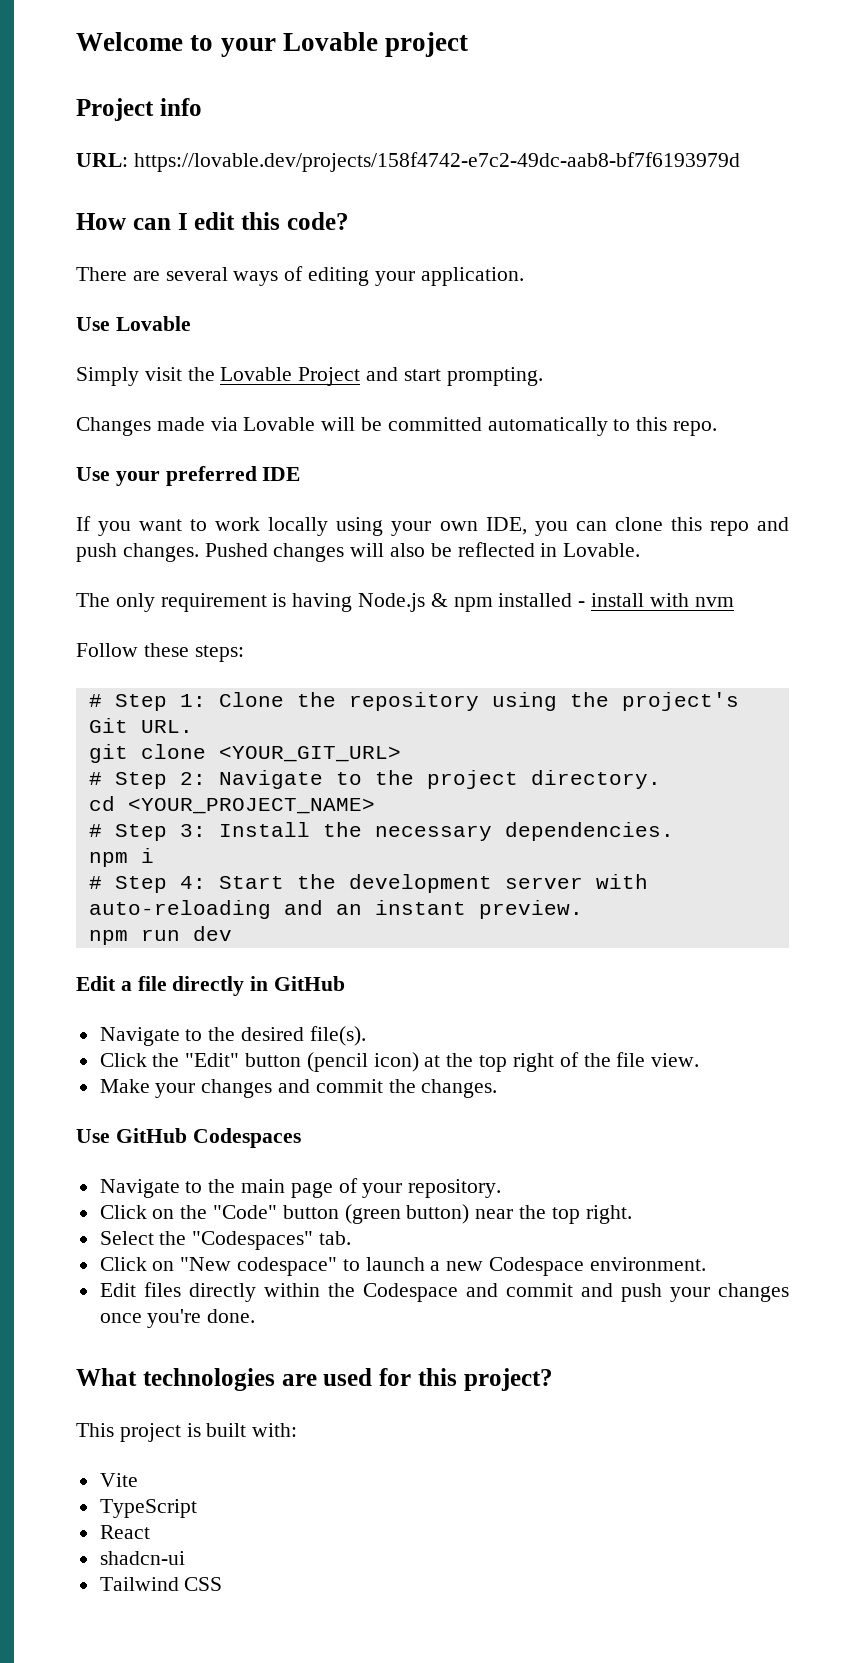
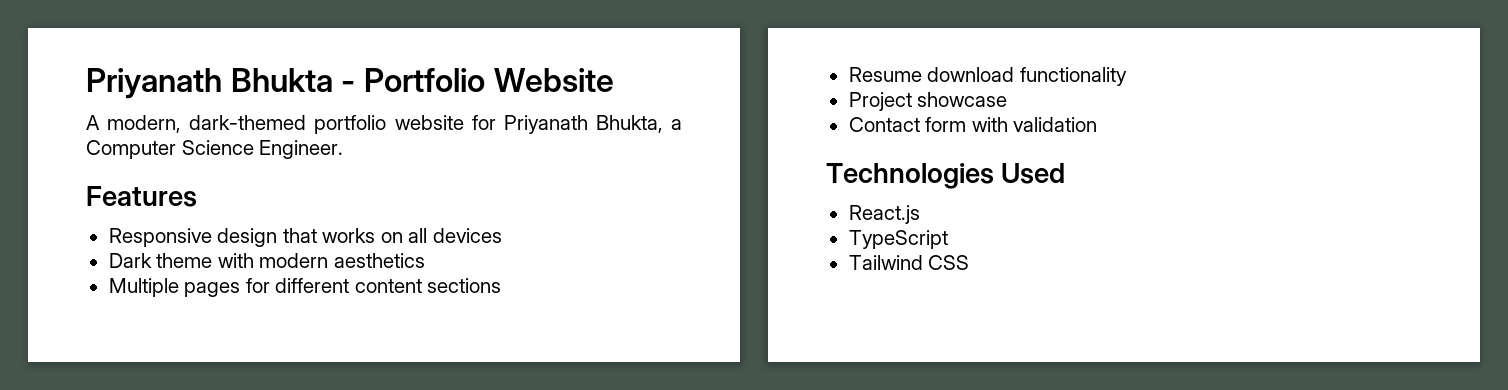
[76,32,469,57] [76,98,202,121] [76,152,740,172] [76,212,349,230] [76,266,524,286] [76,316,191,331] [76,367,543,386] [76,417,718,436] [76,466,301,486] [76,516,790,536] [76,542,641,562] [76,593,734,612] [76,643,244,662] [88,692,739,711] [88,718,193,733] [88,744,401,763] [88,770,661,789] [88,796,375,814] [88,822,674,841] [88,848,154,867] [88,874,648,893] [88,900,583,919] [88,926,232,945] [76,976,346,996] [99,1026,366,1046] [99,1052,700,1072] [99,1079,498,1098] [76,1128,301,1148] [99,1178,502,1198] [99,1204,632,1224] [99,1231,352,1250] [99,1257,706,1276] [99,1282,789,1302] [99,1309,256,1328] [76,1368,553,1391] [76,1423,298,1442] [99,1473,138,1487] Welcome to your Lovable project // Project info // URL: https://lovable.dev/projects/158f4742-e7c2-49dc-aab8-bf7f6193979d // How can I edit this code? // There are several ways of editing your application. // Use Lovable // Simply visit the Lovable Project and start prompting. // Changes made via Lovable will be committed automatically to this repo. // Use your preferred IDE // If you want to work locally using your own IDE, you can clone this repo and push changes. Pushed changes will also be reflected in Lovable. // The only requirement is having Node.js & npm installed - install with nvm // Follow these steps: // # Step 1: Clone the repository using the project's Git URL. // git clone <YOUR_GIT_URL> // # Step 2: Navigate to the project directory. // cd <YOUR_PROJECT_NAME> // # Step 3: Install the necessary dependencies. // npm i // # Step 4: Start the development server with auto-reloading and an instant preview. // npm run dev // Edit a file directly in GitHub // Navigate to the desired file(s). // Click the "Edit" button (pencil icon) at the top right of the file view. // Make your changes and commit the changes. // Use GitHub Codespaces // Navigate to the main page of your repository. // Click on the "Code" button (green button) near the top right. // Select the "Codespaces" tab. // Click on "New codespace" to launch a new Codespace environment. // Edit files directly within the Codespace and commit and push your changes once you're done. // What technologies are used for this project? // This project is built with: // Vite -> [86,68,614,99] [86,115,682,134] [86,140,344,159] [86,186,197,207] [108,228,502,247] [108,253,425,268] [108,278,502,297] [848,67,1127,86] [848,92,1008,111] [848,117,1098,132] [826,163,1066,189] [848,205,920,224] Priyanath Bhukta - Portfolio Website // A modern, dark-themed portfolio website for Priyanath Bhukta, a Computer Science Engineer. // Features // Responsive design that works on all devices // Dark theme with modern aesthetics // Multiple pages for different content sections // Resume download functionality // Project showcase // Contact form with validation // Technologies Used // React.js
[99,1525,150,1539] [99,1551,185,1565] // React // shadcn-ui -> (948, 239) none

